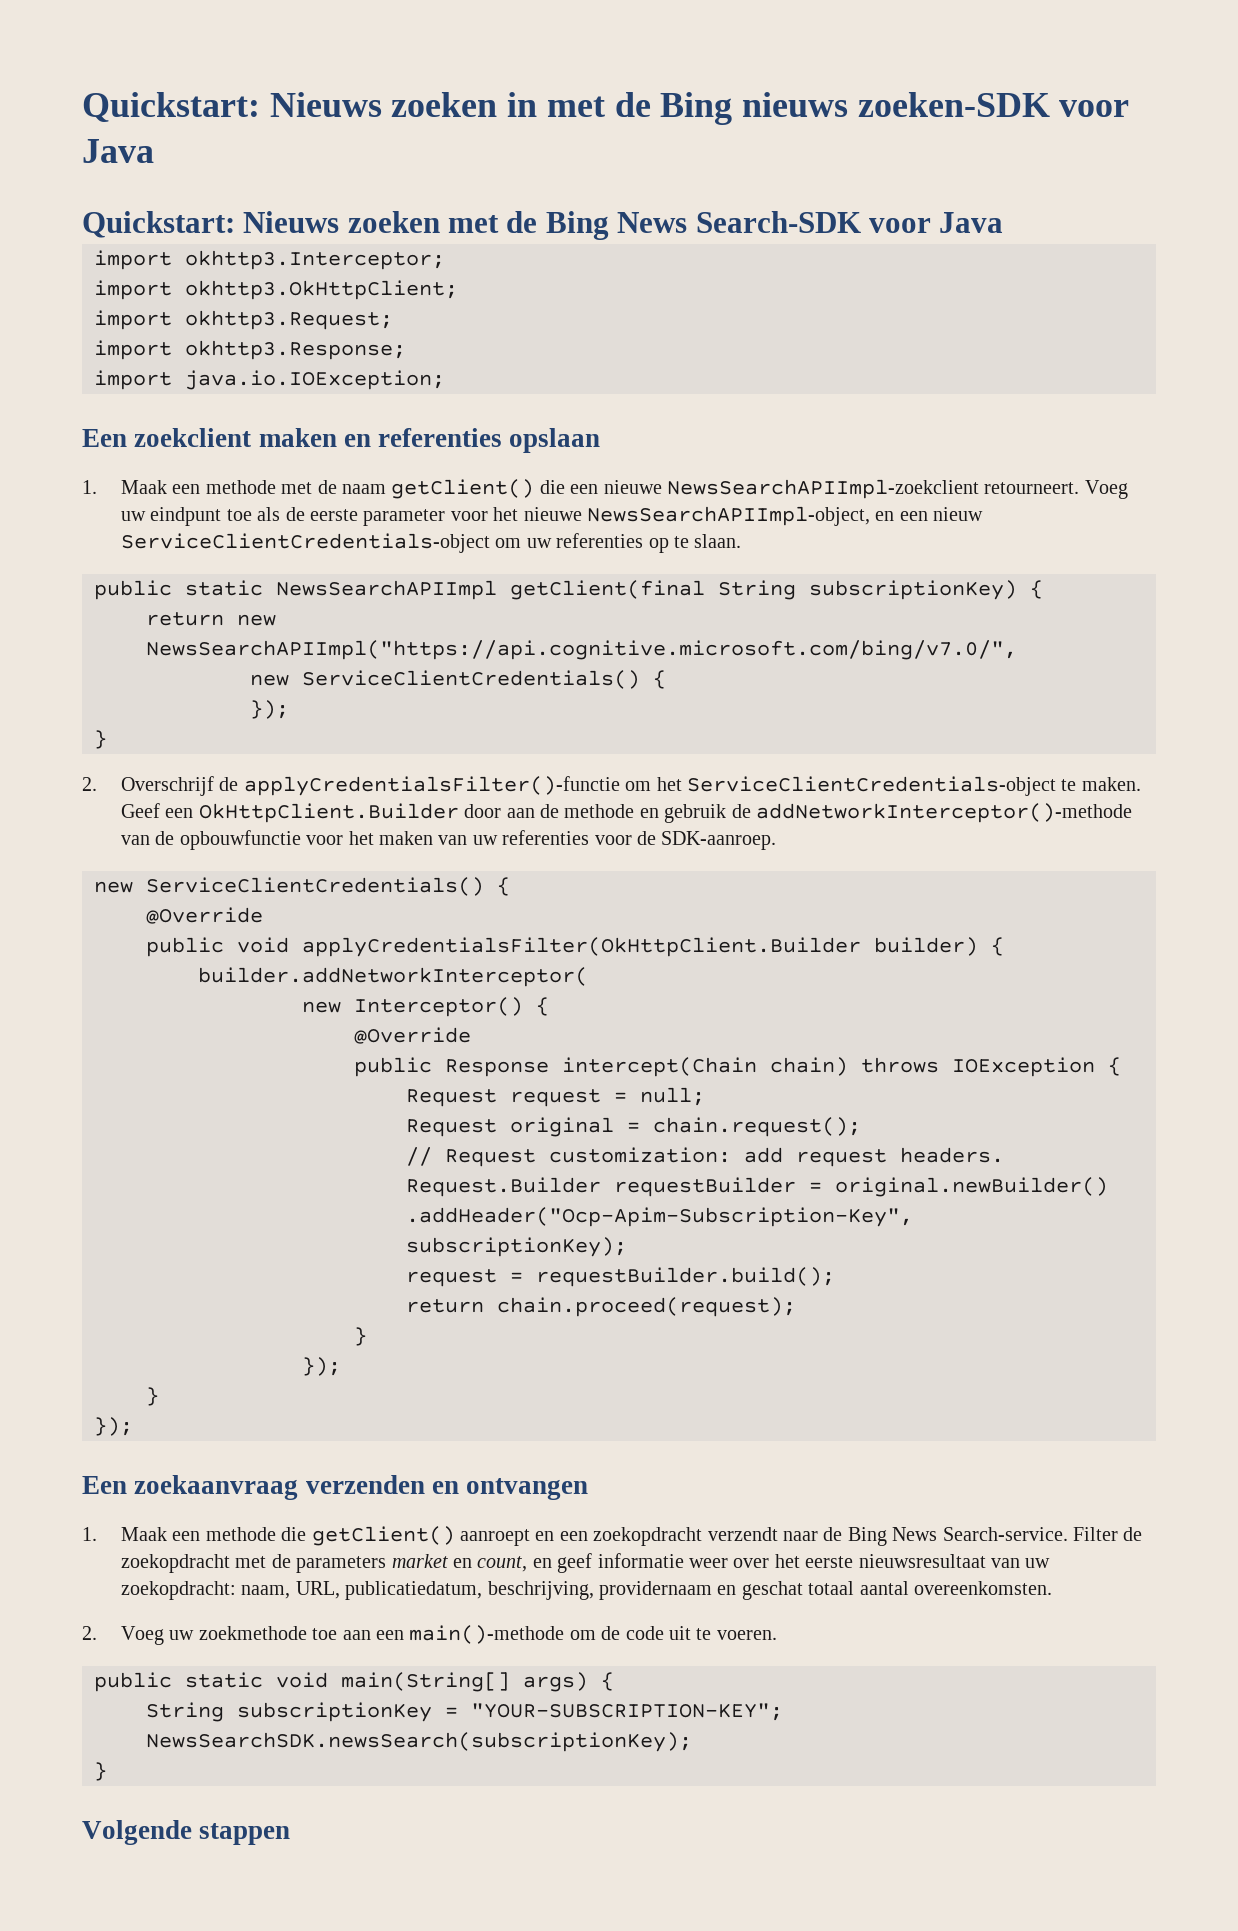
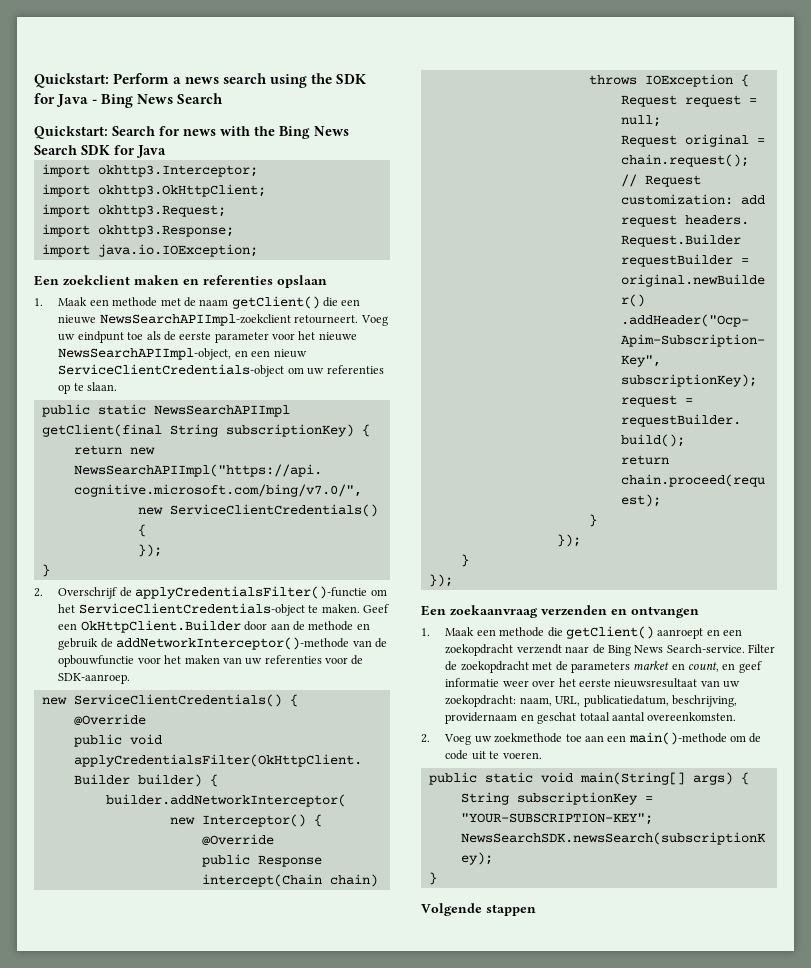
[82,92,1130,125] [82,139,154,163] [82,211,931,240] Quickstart: Nieuws zoeken in met de Bing nieuws zoeken-SDK voor Java // Quickstart: Nieuws zoeken met de Bing News Search-SDK voor -> [34,73,367,88] [34,93,224,108] [34,126,349,139] [34,145,135,155] Quickstart: Perform a news search using the SDK for Java - Bing News Search // Quickstart: Search for news with the Bing News Search SDK for

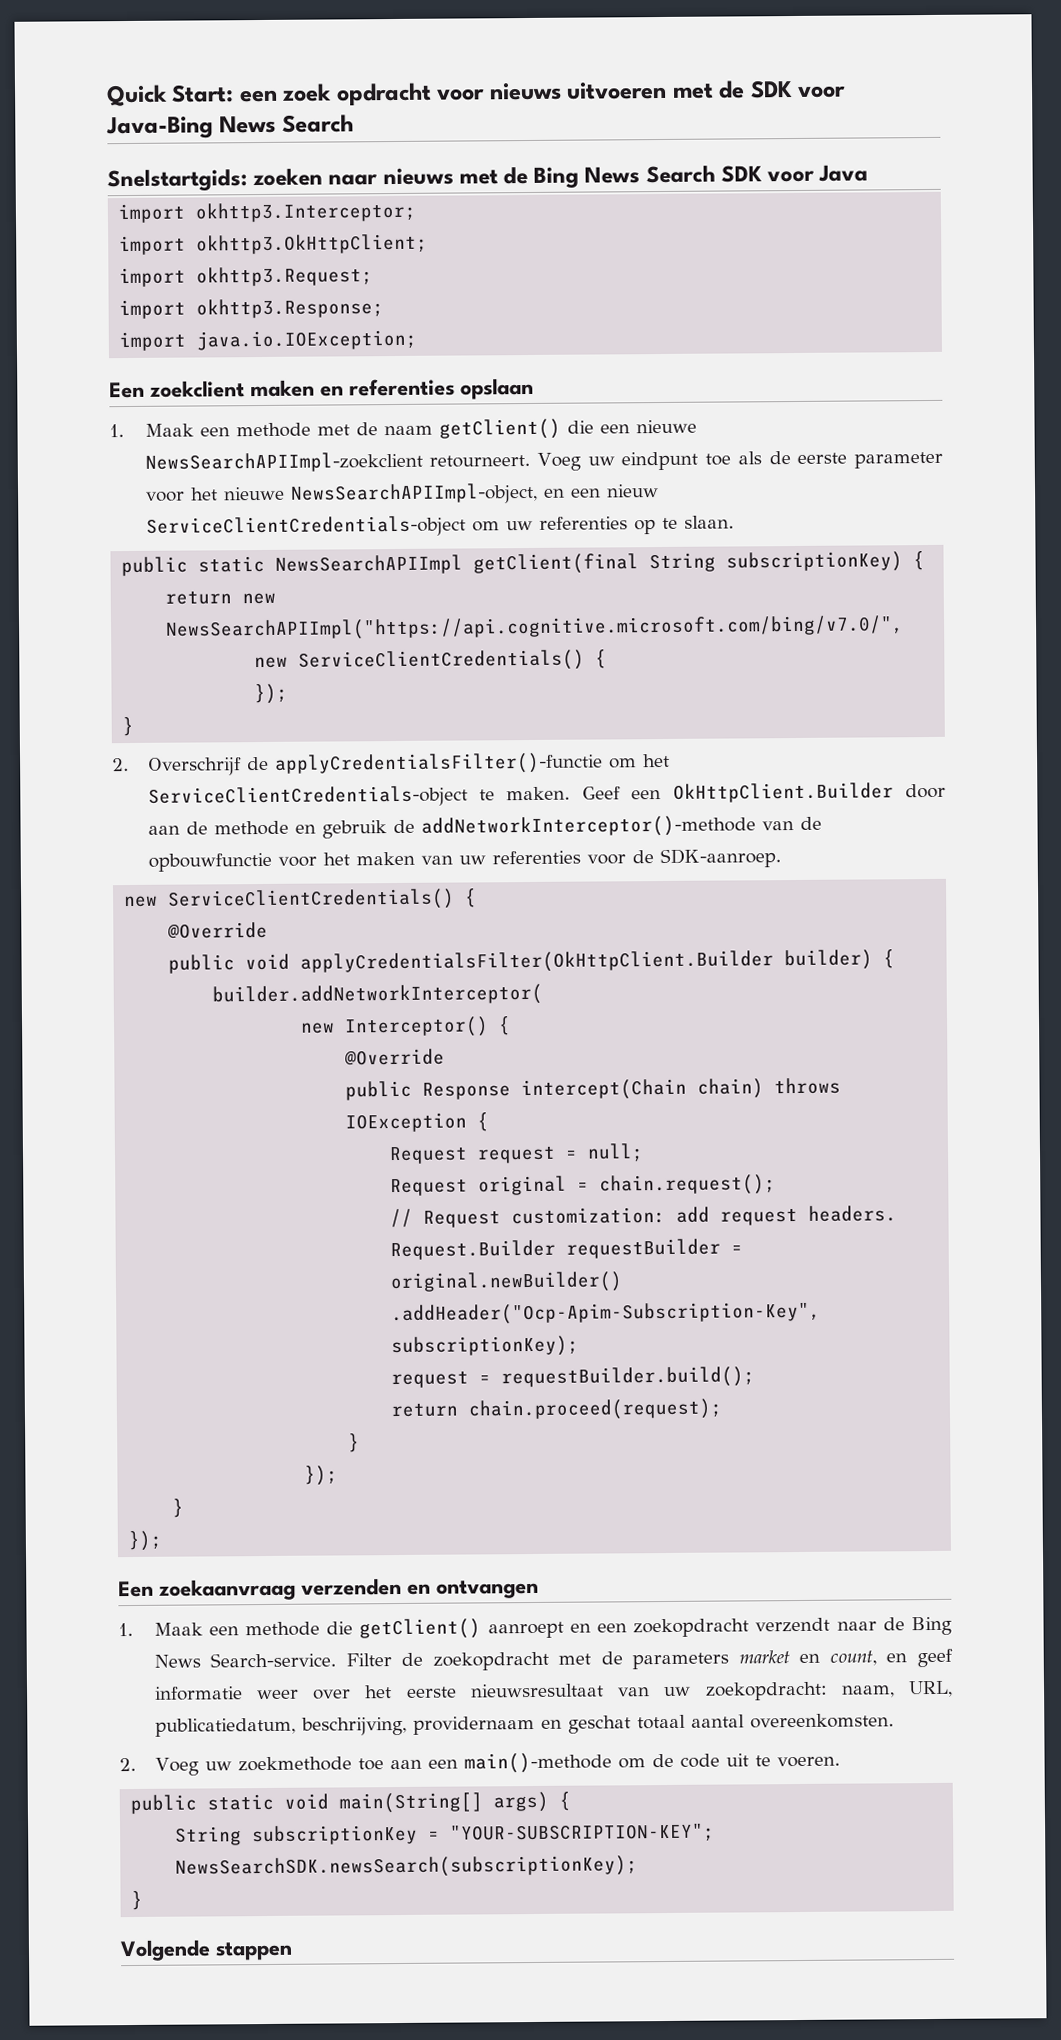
[34,73,367,88] [34,93,224,108] [34,126,275,139] Quickstart: Perform a news search using the SDK for Java - Bing News Search // Quickstart: Search for news with the -> [106,80,847,107] [106,114,354,140] [107,166,529,193] Quick Start: een zoek opdracht voor nieuws uitvoeren met de SDK voor Java-Bing News Search // Snelstartgids: zoeken naar nieuws met de
[114,145,135,155] for -> [767,170,816,183] voor

